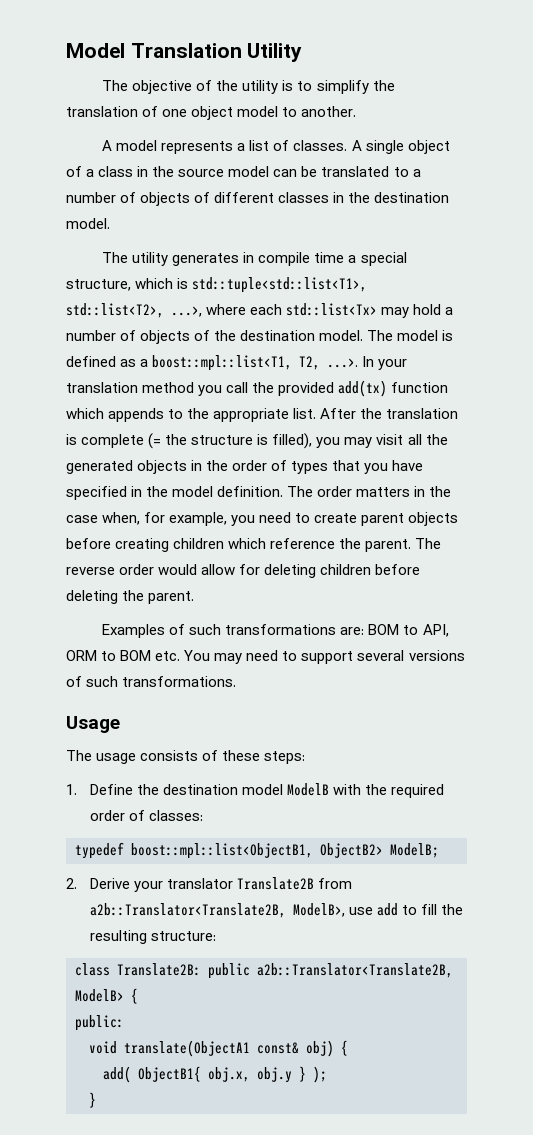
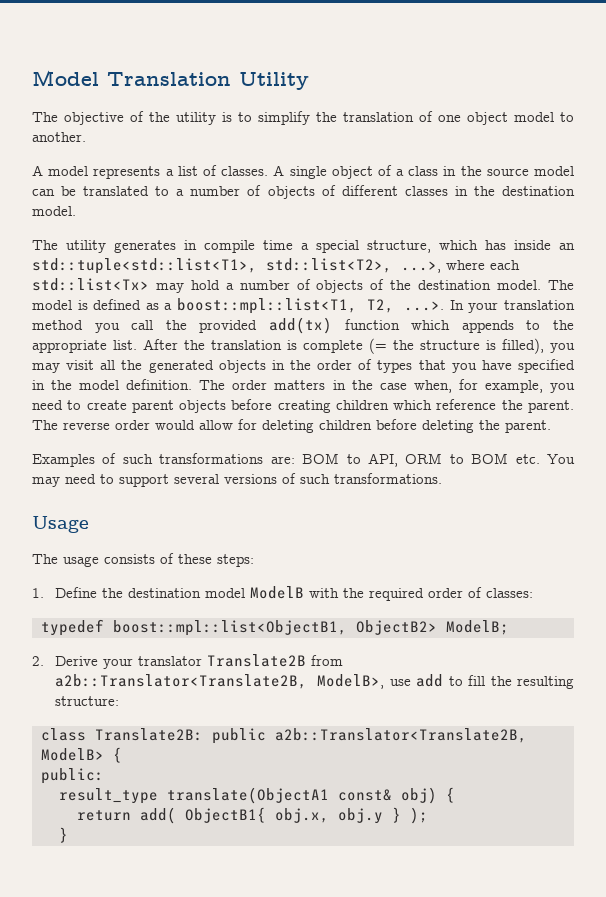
[177,278,189,289] is -> [485,240,575,250] has inside an
[89,1041,117,1054] void -> [59,788,158,804] result_type
(348, 1048) none -> [77,810,131,821] return

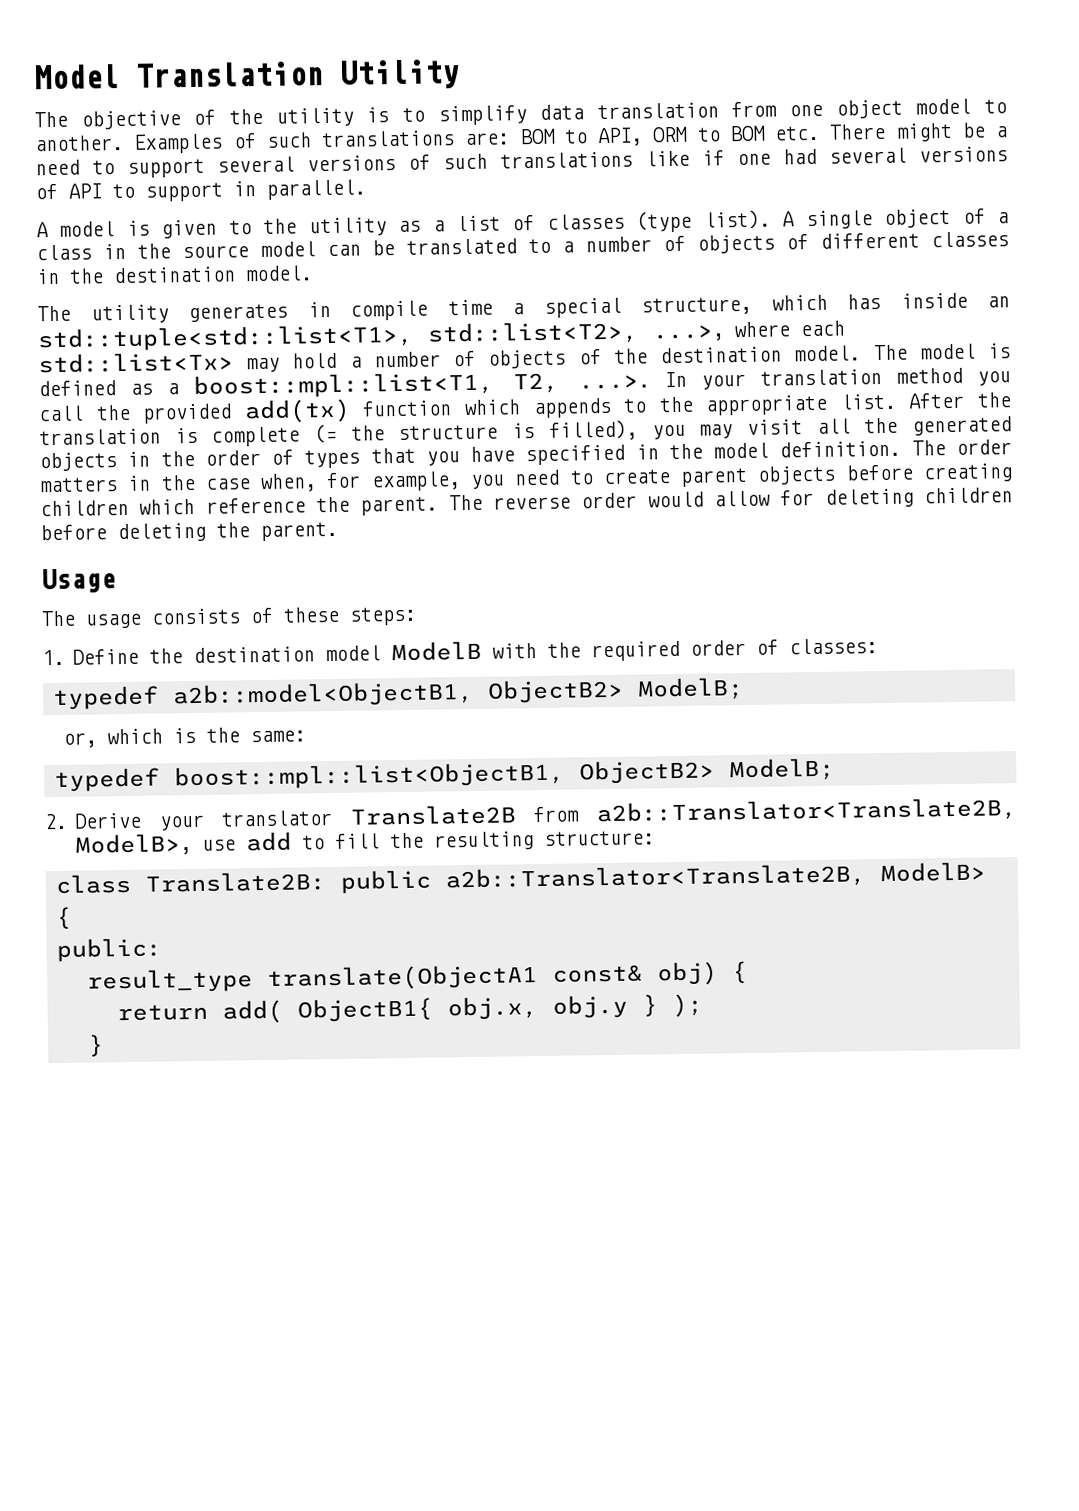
[316,111,433,122] the translation of -> [539,101,778,120] data translation from
[32,165,269,179] // A model represents a list of classes. -> [133,122,1008,154] [35,146,1008,178] [35,179,366,202] [36,209,771,239] Examples of such translations are: BOM to API, ORM to BOM etc. There might be a need to support several versions of such translations like if one had several versions of API to support in parallel. // A model is given to the utility as a list of classes (type list).
[32,453,576,467] [32,473,442,487] // Examples of such transformations are: BOM to API, ORM to BOM etc. You may need to support several versions of such transformations. -> (338, 531) none
(534, 593) none -> [51,677,744,711] [63,727,307,748] // typedef a2b::model<ObjectB1, ObjectB2> ModelB; // or, which is the same:

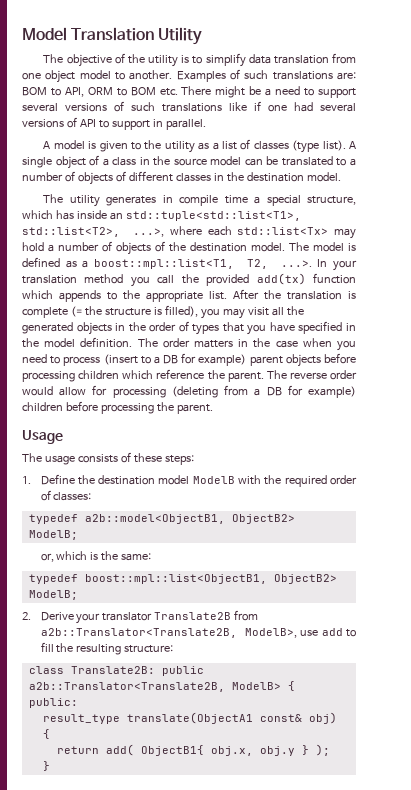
[260,469,671,493] when, for example, you need to create -> [302,338,356,351] [22,353,247,366] when you need to process (insert to a DB for example)
[923,463,1014,483] creating -> [22,371,75,382] processing
[824,488,914,508] deleting -> [112,385,356,398] processing (deleting from a DB for example)
[117,522,206,543] deleting -> [100,403,154,414] processing

